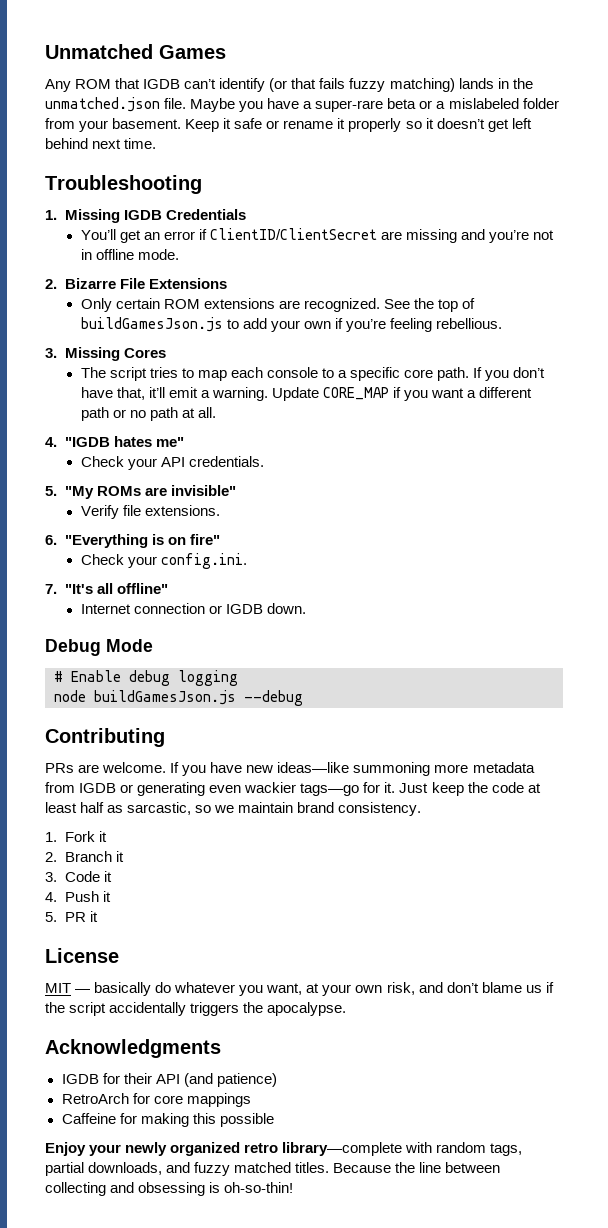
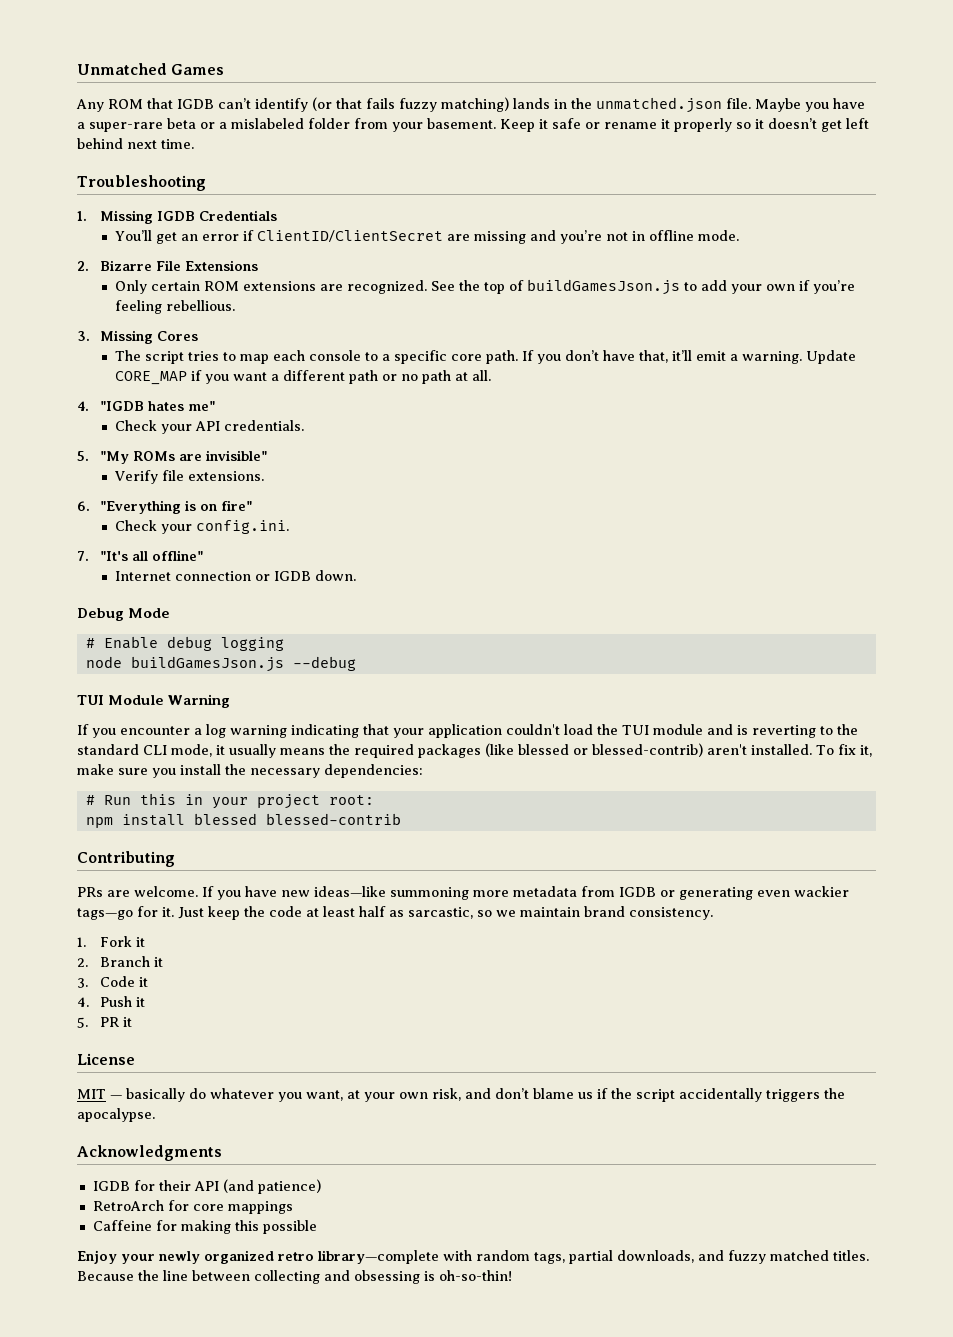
(303, 698) none -> [77,694,231,708] [77,724,858,738] [77,743,872,758] [77,764,423,778] [85,793,374,809] [85,813,401,828] // TUI Module Warning // If you encounter a log warning indicating that your application couldn't load the TUI module and is reverting to the standard CLI mode, it usually means the required packages (like blessed or blessed-contrib) aren't installed. To fix it, make sure you install the necessary dependencies: // # Run this in your project root: // npm install blessed blessed-contrib

